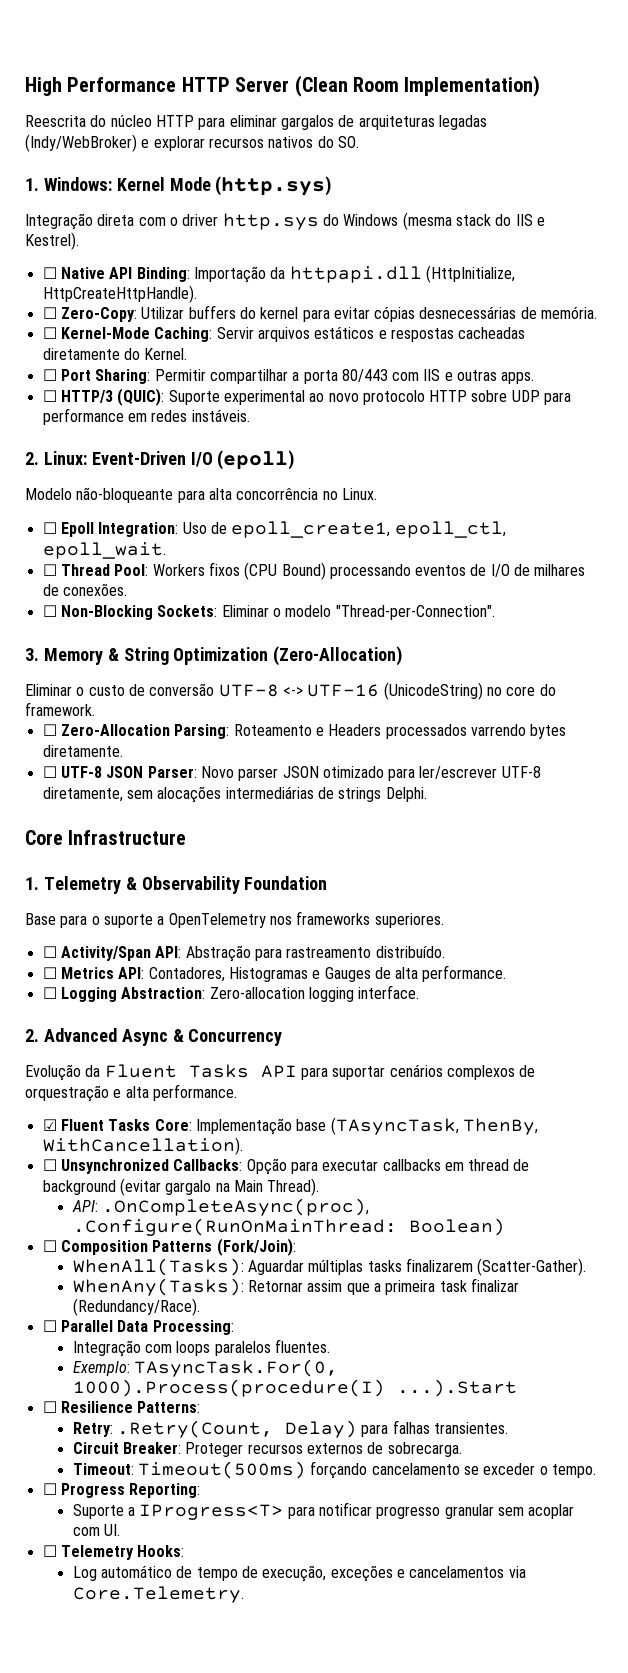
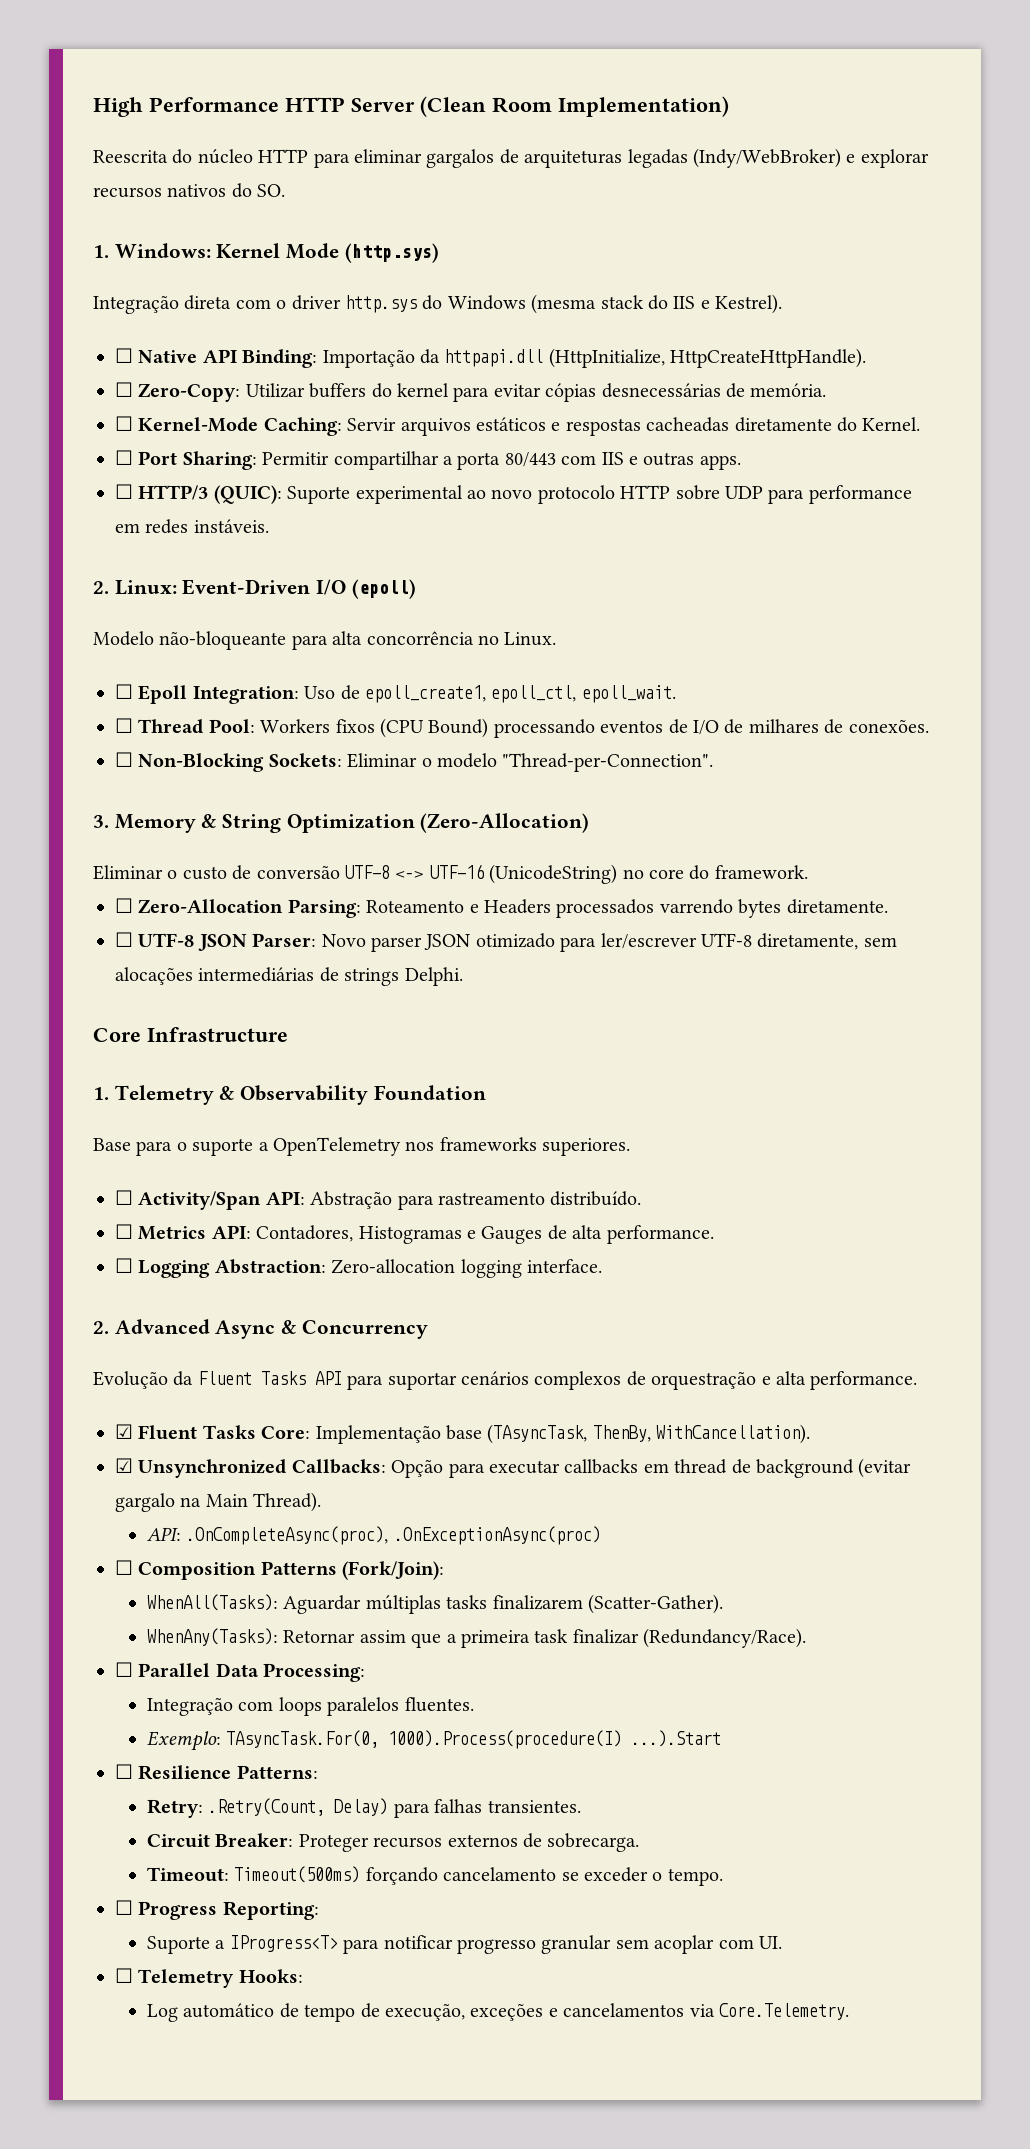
[42,1159,57,1171] ☐ -> [115,1458,133,1473] ☑
[72,1218,505,1236] .Configure(RunOnMainThread: Boolean) -> [393,1526,601,1545] .OnExceptionAsync(proc)

